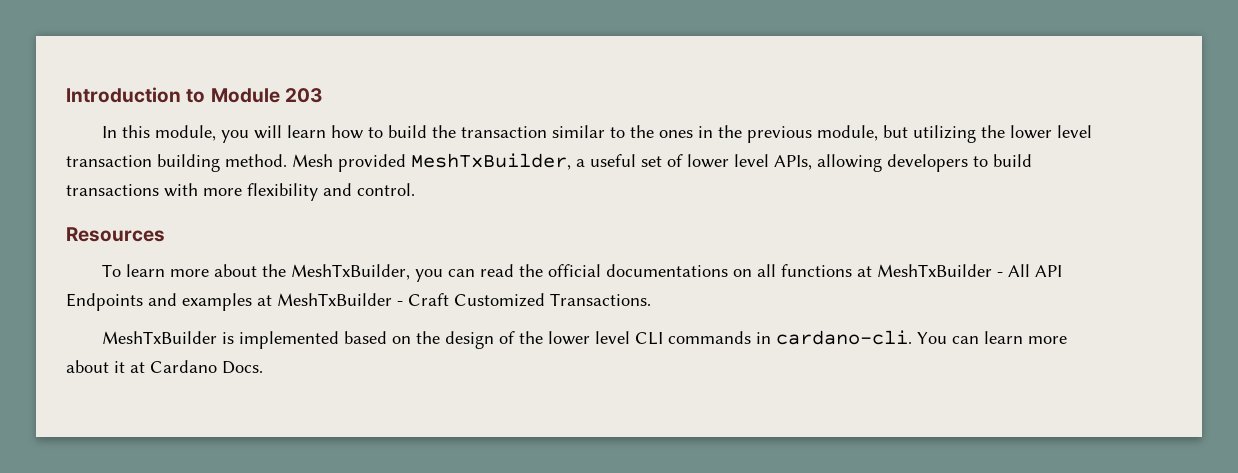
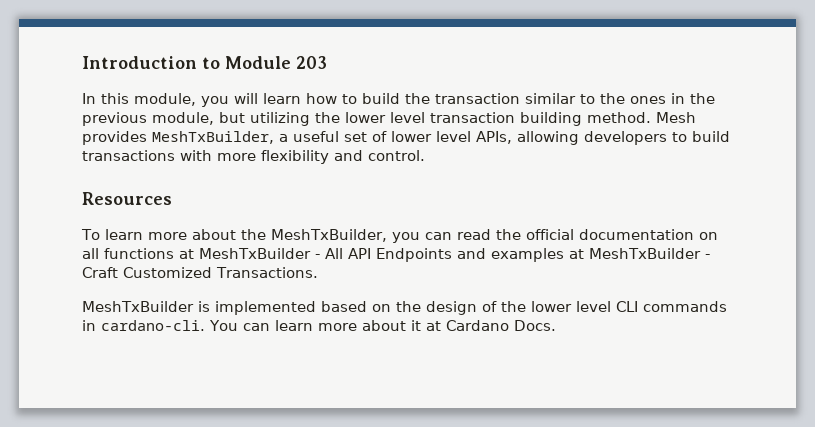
[338,154,406,172] provided -> [82,131,147,145] provides
[606,264,729,277] documentations -> [578,229,694,240] documentation

